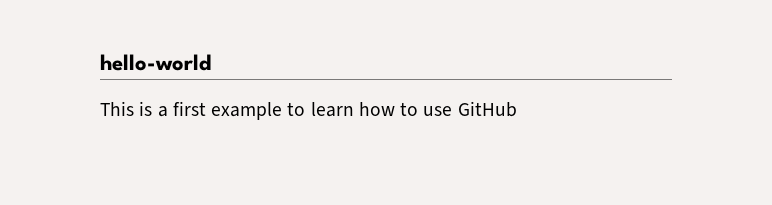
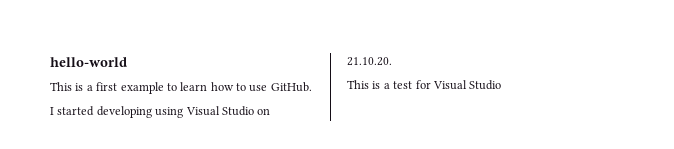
[457,101,517,117] GitHub -> [270,82,312,92] [50,106,271,118] [347,57,392,66] [347,80,502,90] GitHub. // I started developing using Visual Studio on 21.10.20. // This is a test for Visual Studio

